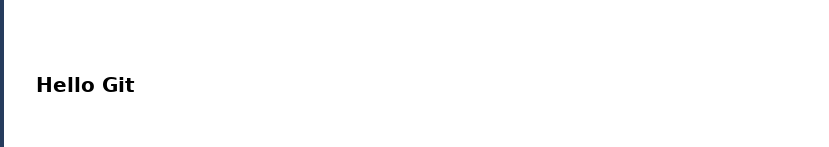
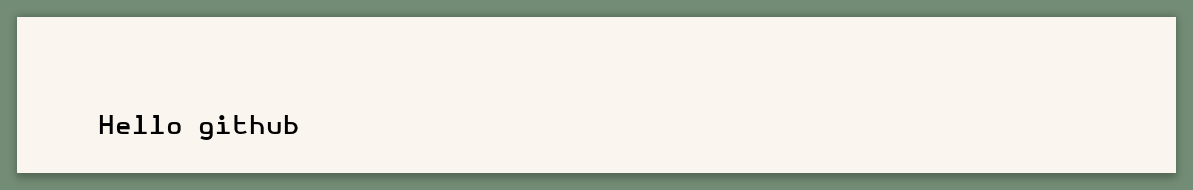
[102,77,135,92] Git -> [198,115,300,140] github

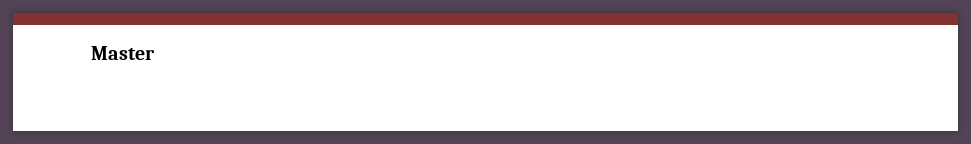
[98,115,300,140] Hello github -> [91,46,155,60] Master

